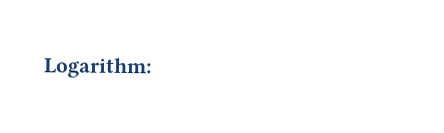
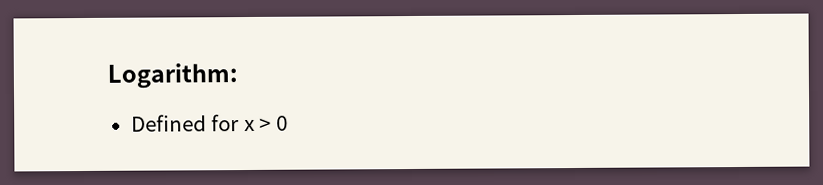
(153, 68) none -> [130,114,288,132] // Defined for x > 0

